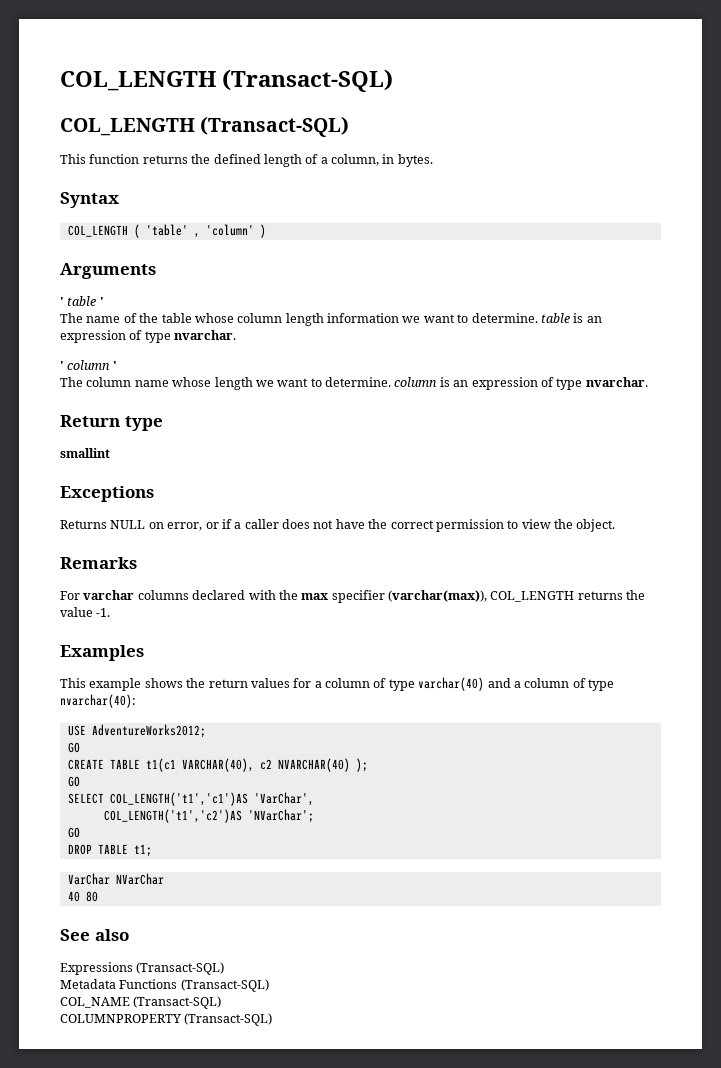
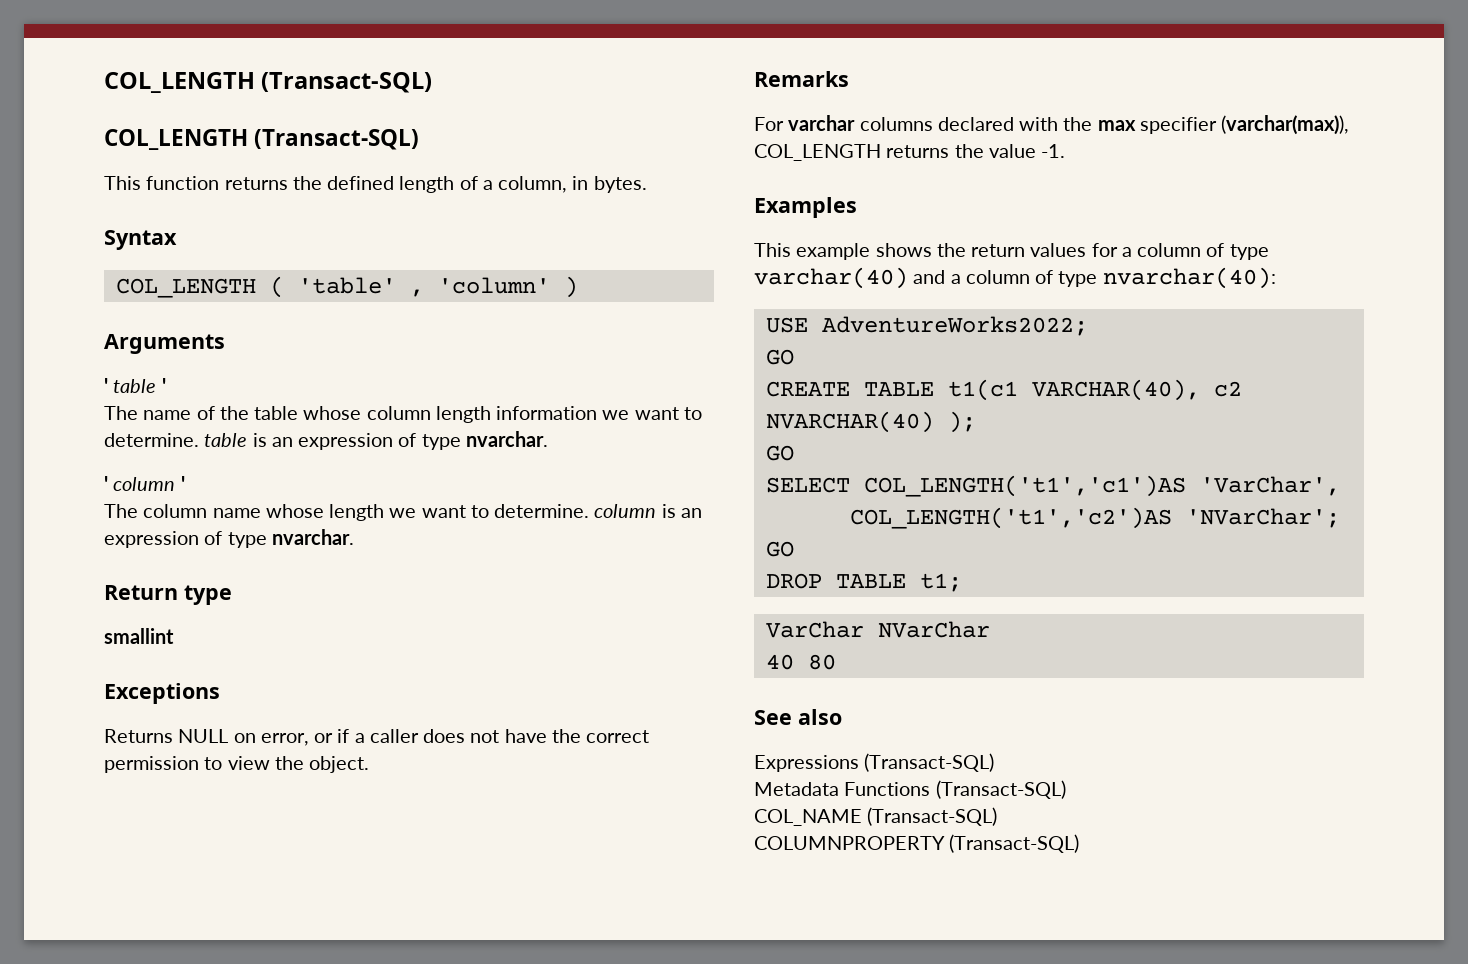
[91,724,206,738] AdventureWorks2012; -> [821,316,1088,336] AdventureWorks2022;

